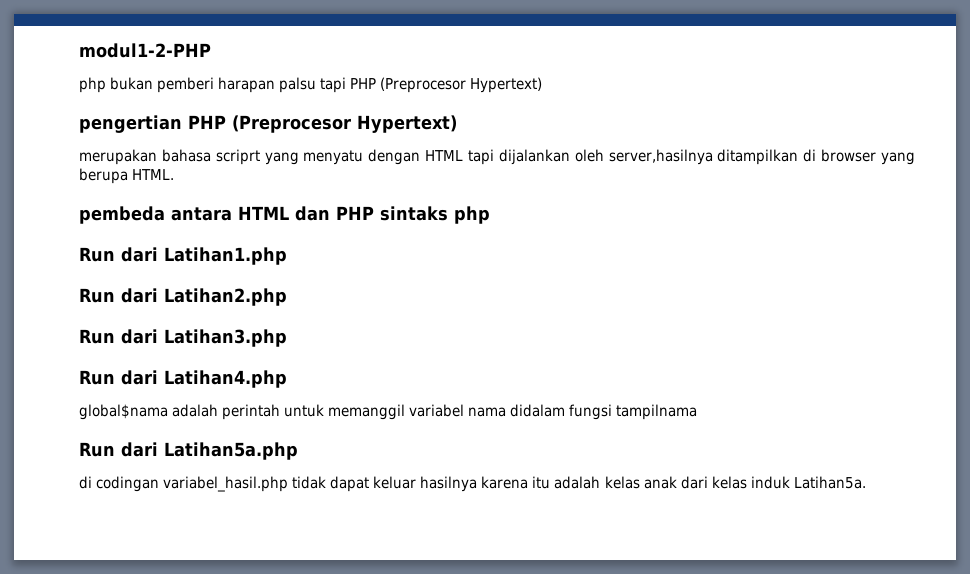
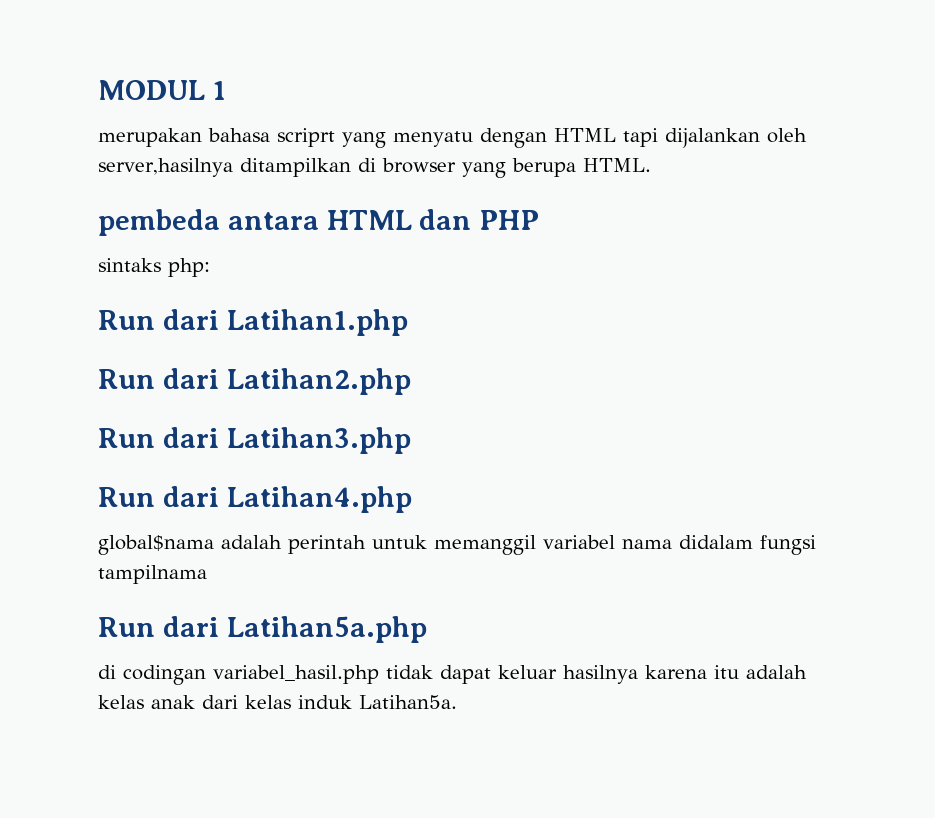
[79,43,211,58] [79,77,543,93] [79,115,457,133] modul1-2-PHP // php bukan pemberi harapan palsu tapi PHP (Preprocesor Hypertext) // pengertian PHP (Preprocesor Hypertext) -> [98,80,226,100] MODUL 1
[380,206,490,224] sintaks php -> [98,258,210,277] // sintaks php:

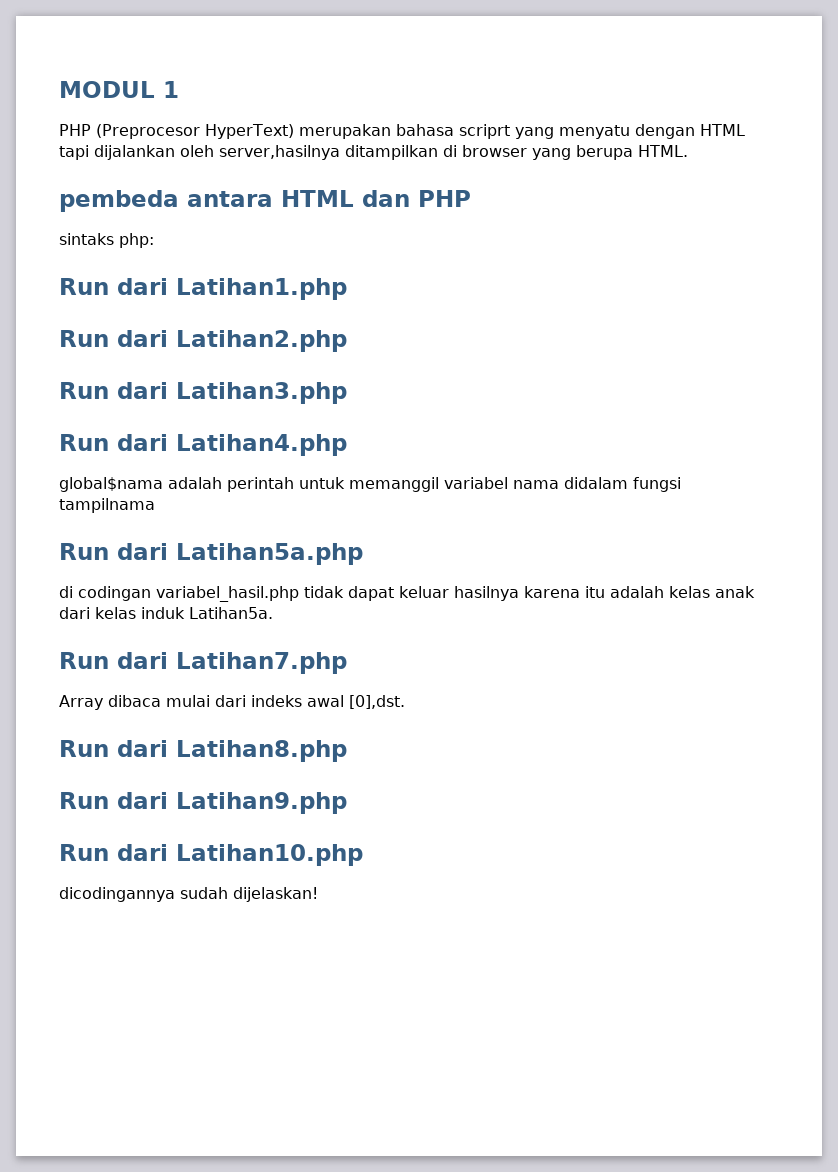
(226, 90) none -> [59,124,294,139] PHP (Preprocesor HyperText)
(457, 702) none -> [59,652,347,674] [59,695,405,710] [59,740,347,762] [59,792,347,814] [59,844,363,866] [59,887,318,902] // Run dari Latihan7.php // Array dibaca mulai dari indeks awal [0],dst. // Run dari Latihan8.php // Run dari Latihan9.php // Run dari Latihan10.php // dicodingannya sudah dijelaskan!

